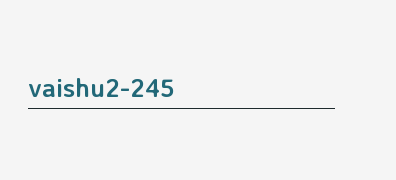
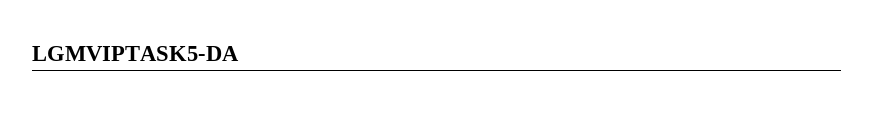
[28,78,175,97] vaishu2-245 -> [32,46,239,61] LGMVIPTASK5-DA

